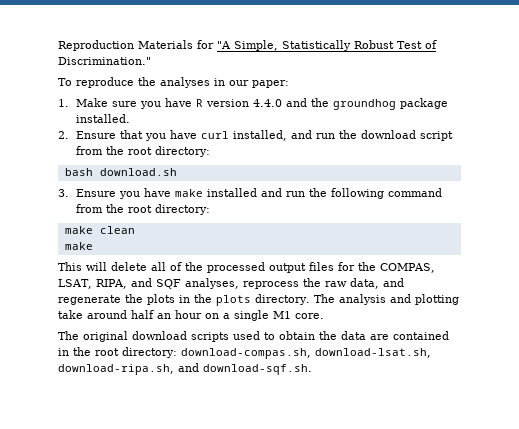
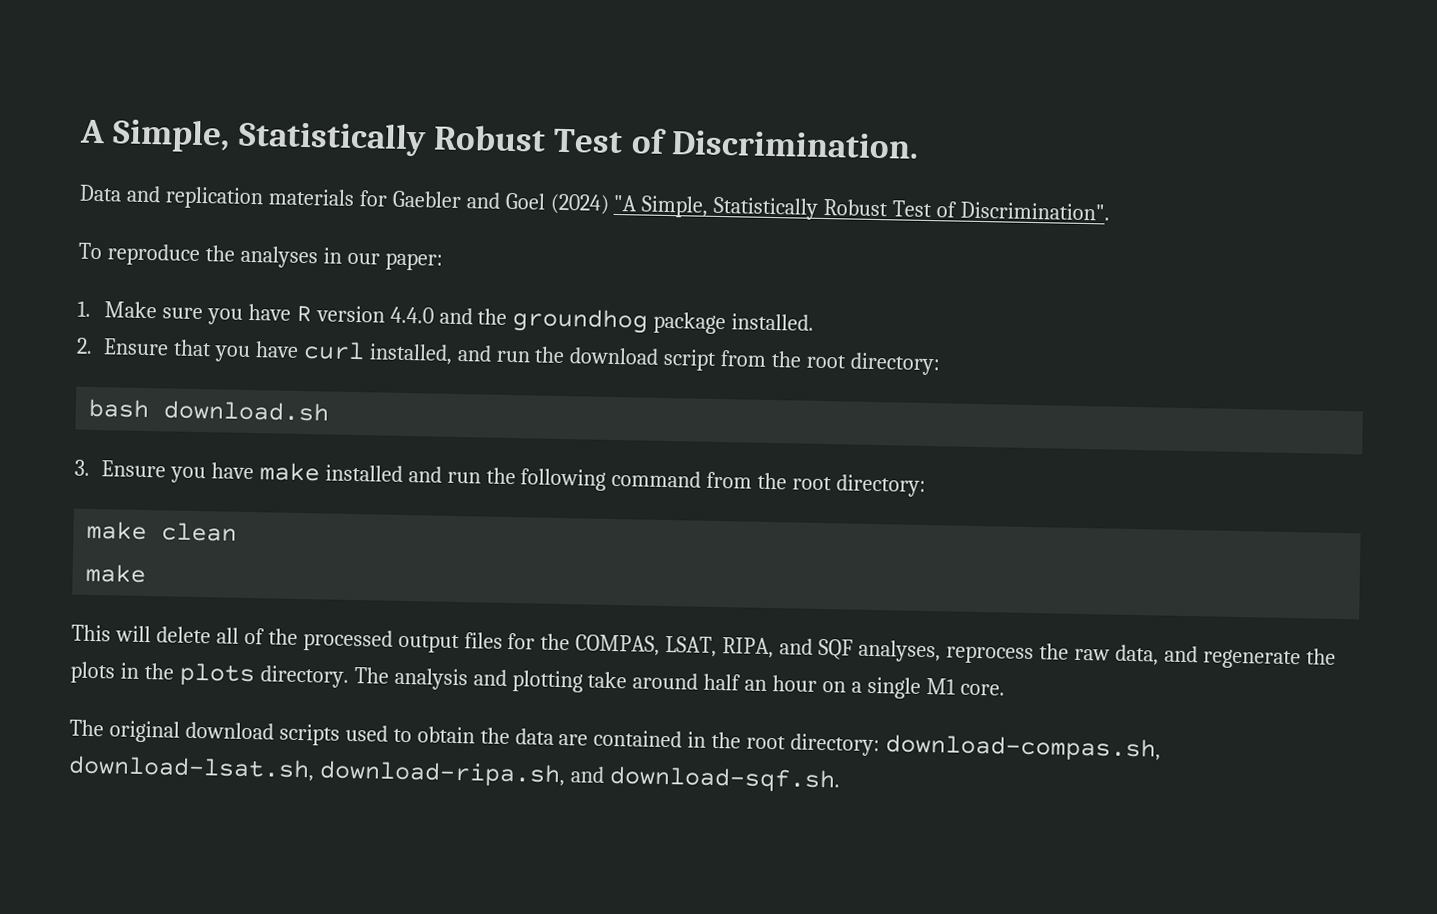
[58,40,214,51] Reproduction Materials for -> [79,118,919,159] [79,184,610,215] A Simple, Statistically Robust Test of Discrimination. // Data and replication materials for Gaebler and Goel (2024)
[58,57,151,65] Discrimination." -> [960,201,1111,221] Discrimination".

